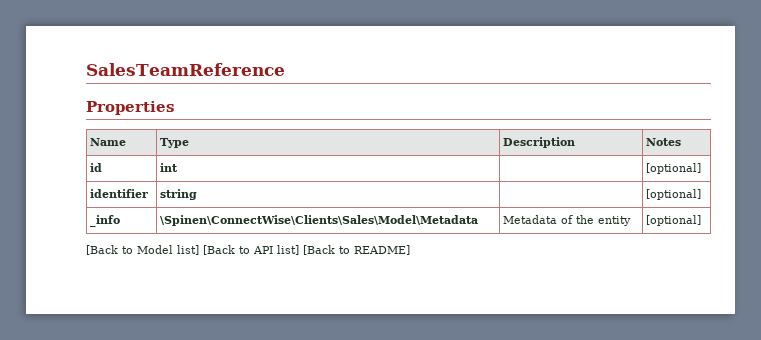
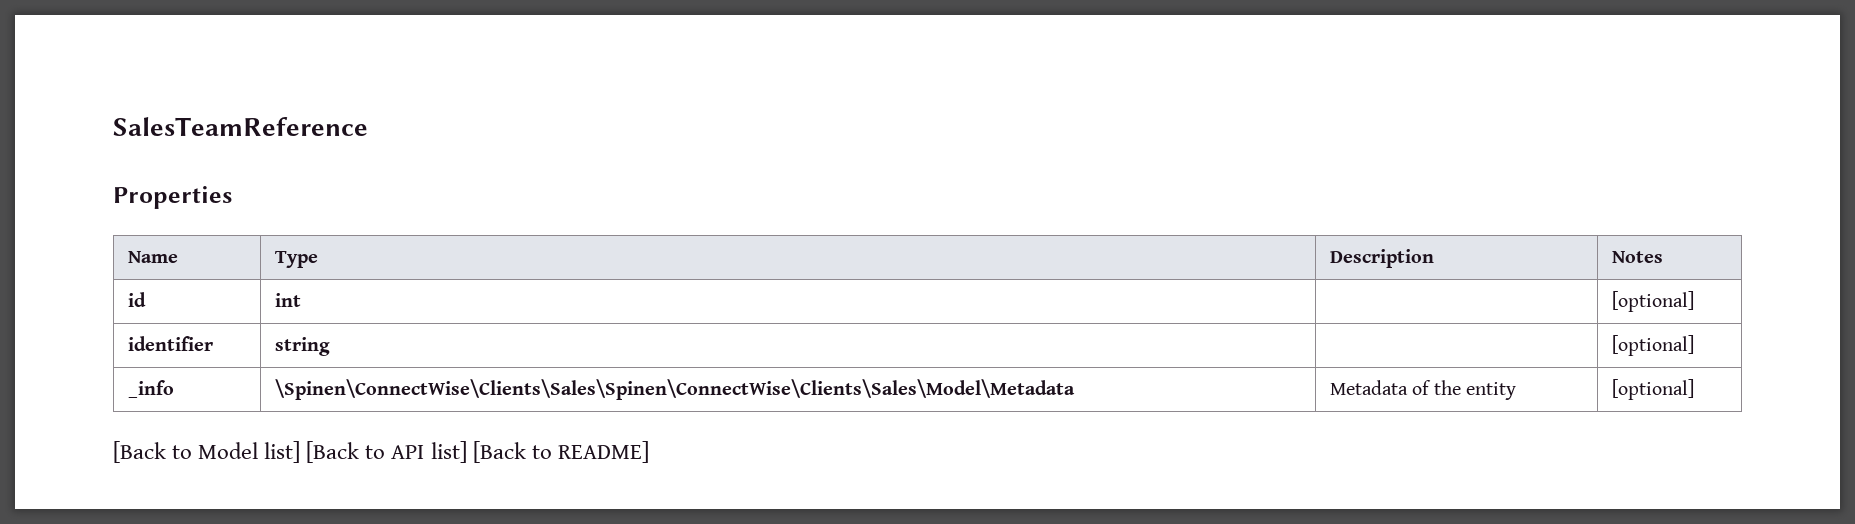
[160,215,479,226] \Spinen\ConnectWise\Clients\Sales\Model\Metadata -> [274,379,1075,400] \Spinen\ConnectWise\Clients\Sales\Spinen\ConnectWise\Clients\Sales\Model\Metadata

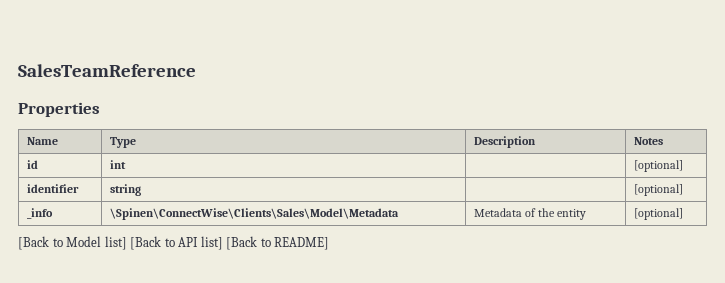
[274,379,1075,400] \Spinen\ConnectWise\Clients\Sales\Spinen\ConnectWise\Clients\Sales\Model\Metadata -> [110,208,400,220] \Spinen\ConnectWise\Clients\Sales\Model\Metadata

